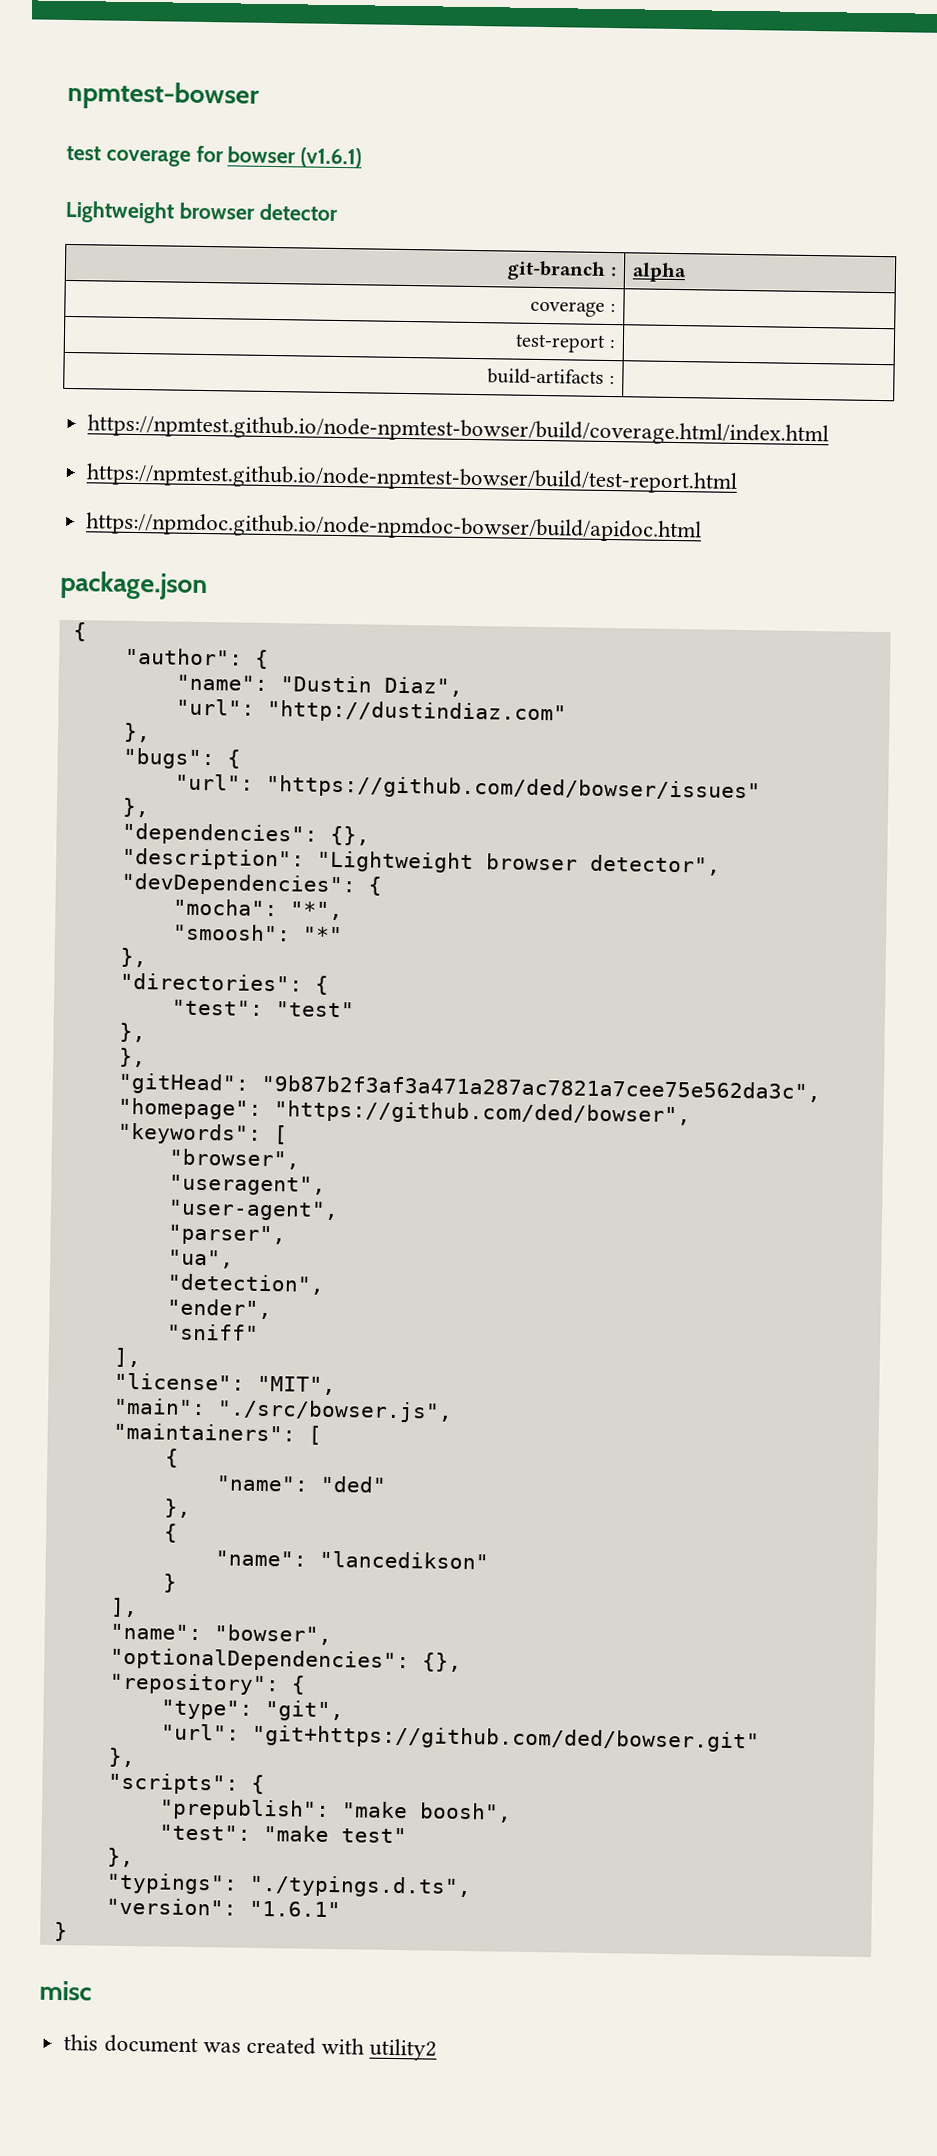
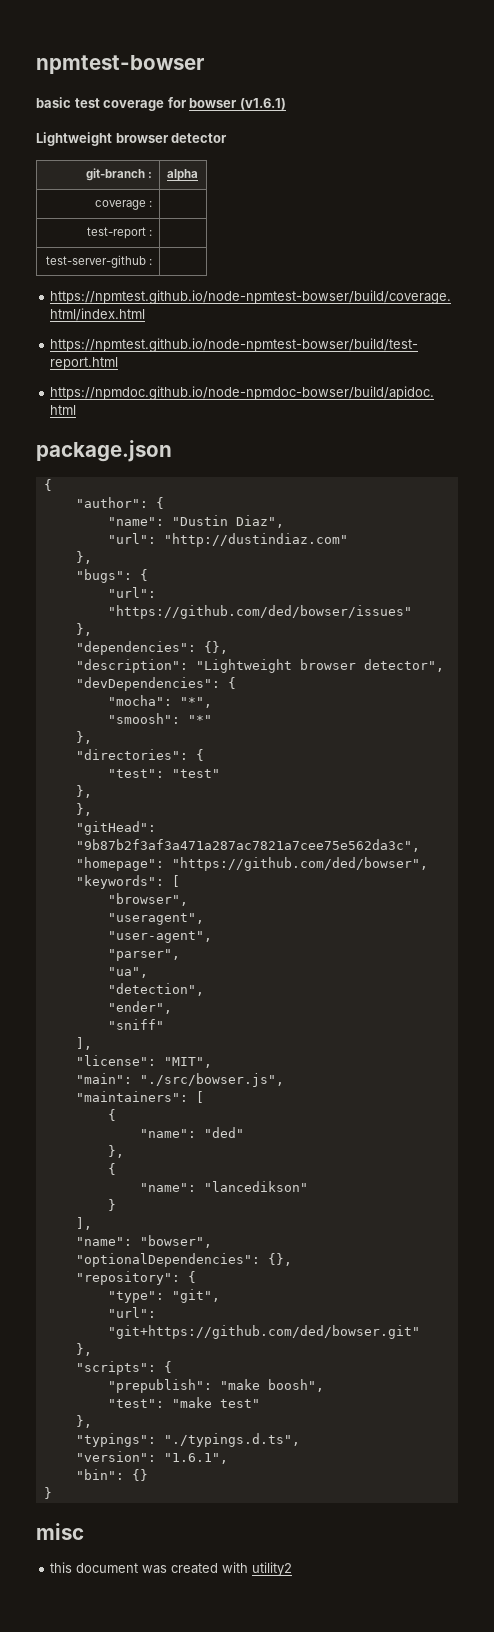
(260, 95) none -> [36,97,71,108] basic
[487,368,605,385] build-artifacts -> [46,255,147,268] test-server-github
[248,1900,341,1918] "1.6.1" -> [163,1453,228,1464] [75,1469,148,1481] "1.6.1", // "bin": {}

